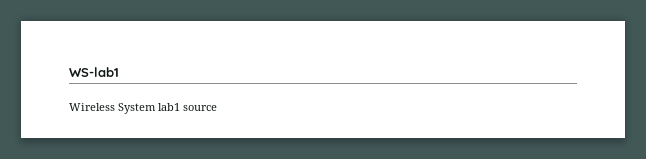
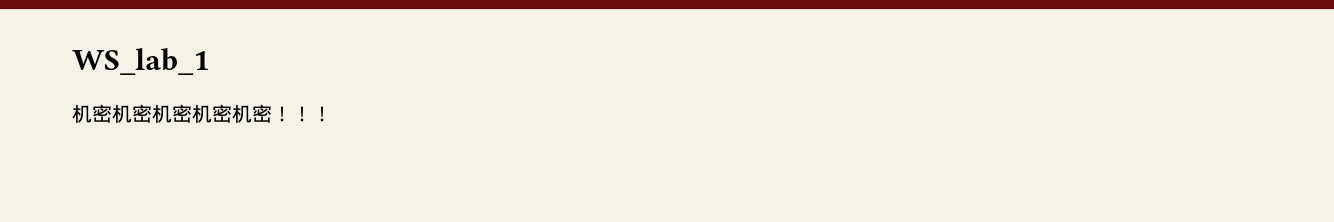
[69,67,119,77] [69,103,217,114] WS-lab1 // Wireless System lab1 source -> [72,48,209,75] [72,104,332,123] WS_lab_1 // 机密机密机密机密机密！！！

